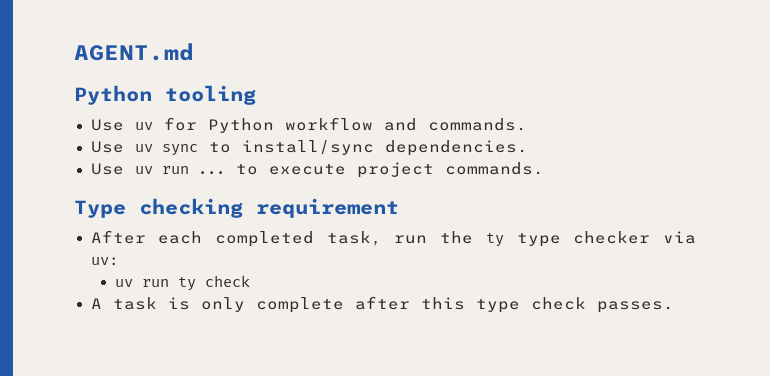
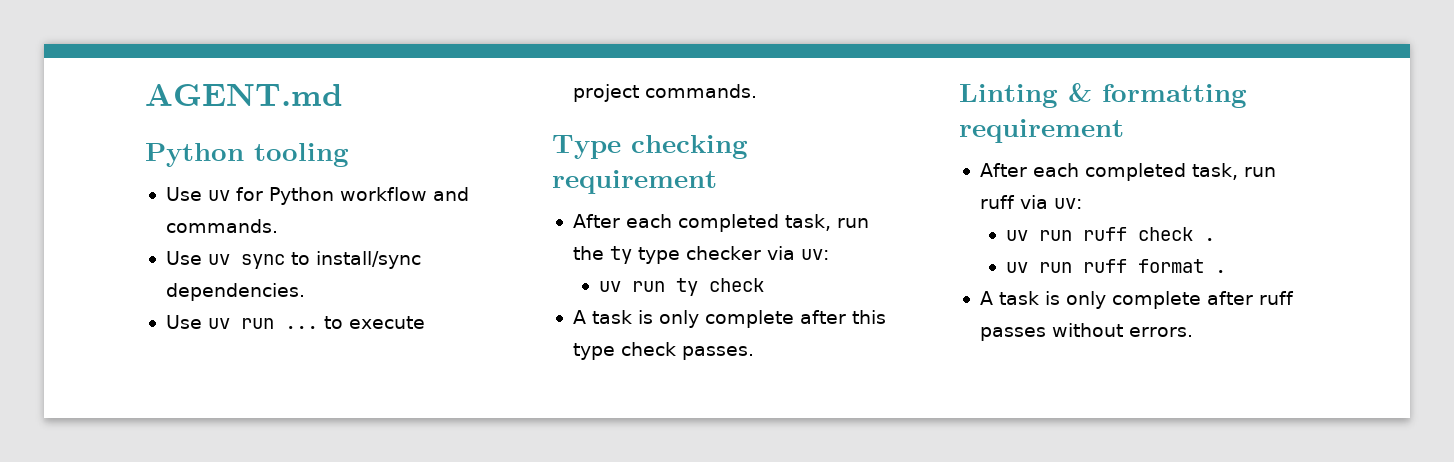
(674, 307) none -> [959,83,1247,108] [959,119,1124,143] [979,163,1276,181] [979,195,1082,209] [1005,227,1215,241] [1005,259,1226,273] [979,291,1294,309] [979,323,1193,341] // Linting & formatting requirement // After each completed task, run ruff via uv: // uv run ruff check . // uv run ruff format . // A task is only complete after ruff passes without errors.

